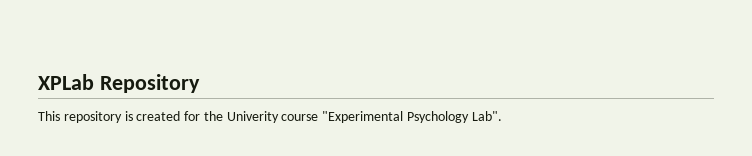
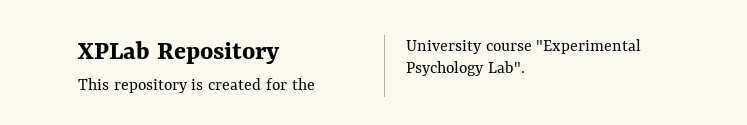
[226,111,279,123] Univerity -> [406,40,482,54] University

